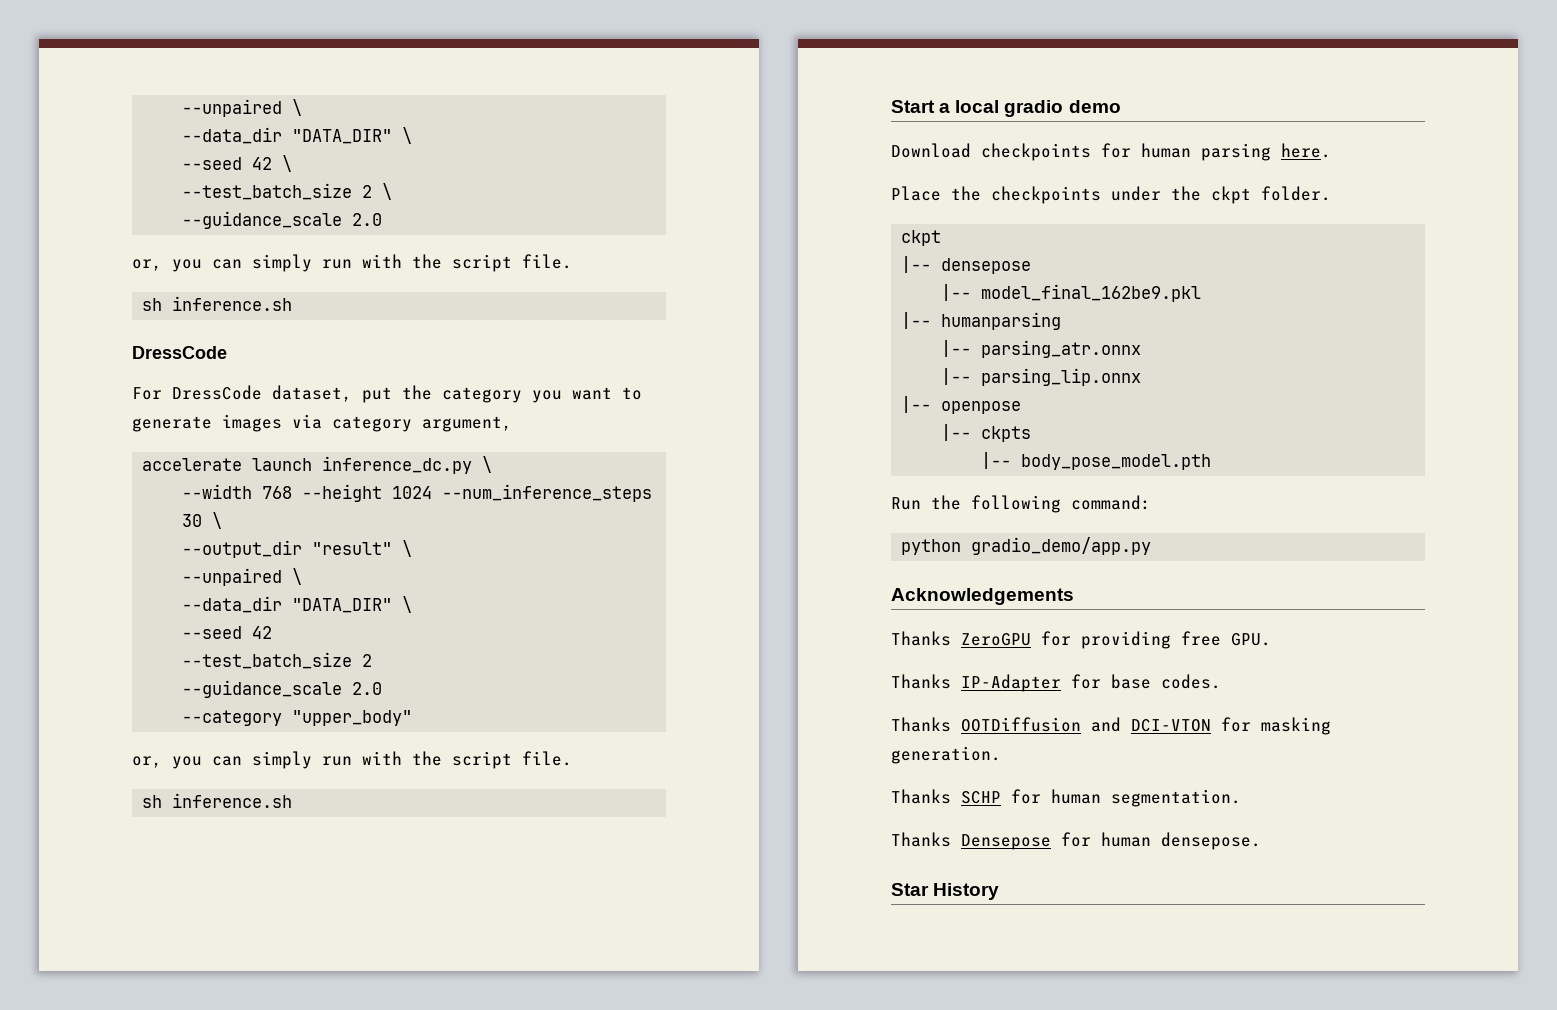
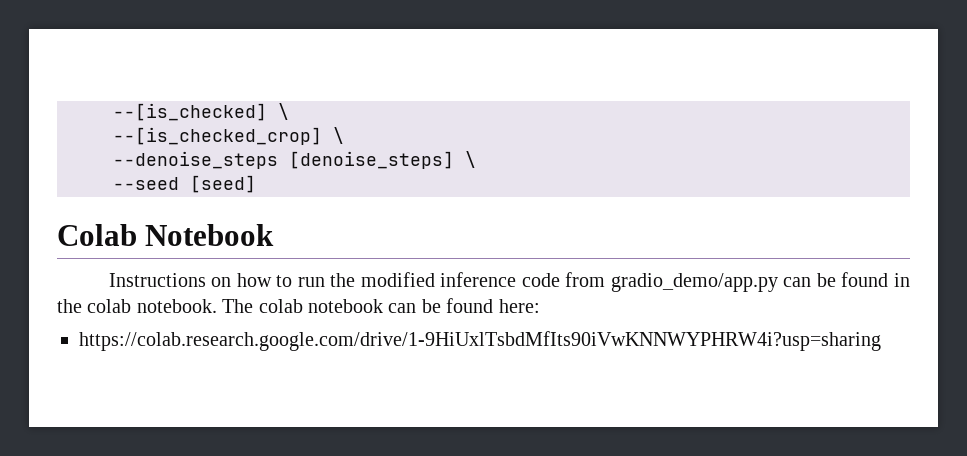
[182,99,303,117] [182,127,413,144] [182,155,293,172] [182,183,393,200] [182,211,383,229] [132,254,572,272] [142,296,293,311] [132,346,227,359] [132,385,642,403] [132,414,512,432] [142,456,493,474] [182,484,653,502] [182,512,223,529] [182,540,413,558] [182,568,303,586] [182,596,413,613] [182,626,273,639] [182,652,373,669] [182,680,383,698] [182,710,413,726] [132,751,572,769] [142,793,293,808] [891,100,1121,117] [891,143,1331,161] [891,186,1331,204] [901,230,942,246] [901,256,1032,274] [941,284,1202,302] [901,312,1062,330] [941,340,1142,358] [941,368,1142,386] [901,396,1022,414] [941,424,1032,442] [981,452,1212,470] [891,495,1151,513] [901,537,1152,555] [891,588,1074,605] [891,631,1271,649] [891,674,1221,692] [891,717,1331,735] [891,746,1001,764] [891,789,1241,807] [891,832,1261,850] [891,883,1000,900] --unpaired \ // --data_dir "DATA_DIR" \ // --seed 42 \ // --test_batch_size 2 \ // --guidance_scale 2.0 // or, you can simply run with the script file. // sh inference.sh // DressCode // For DressCode dataset, put the category you want to generate images via category argument, // accelerate launch inference_dc.py \ // --width 768 --height 1024 --num_inference_steps 30 \ // --output_dir "result" \ // --unpaired \ // --data_dir "DATA_DIR" \ // --seed 42 // --test_batch_size 2 // --guidance_scale 2.0 // --category "upper_body" // or, you can simply run with the script file. // sh inference.sh // Start a local gradio demo // Download checkpoints for human parsing here. // Place the checkpoints under the ckpt folder. // ckpt // |-- densepose // |-- model_final_162be9.pkl // |-- humanparsing // |-- parsing_atr.onnx // |-- parsing_lip.onnx // |-- openpose // |-- ckpts // |-- body_pose_model.pth // Run the following command: // python gradio_demo/app.py // Acknowledgements // Thanks ZeroGPU for providing free GPU. // Thanks IP-Adapter for base codes. // Thanks OOTDiffusion and DCI-VTON for masking generation. // Thanks SCHP for human segmentation. // Thanks Densepose for human densepose. // Star History -> [113,103,289,121] [113,127,344,145] [113,151,476,169] [113,175,256,193] [57,224,275,246] [108,272,910,292] [57,298,540,313] [79,331,881,351] --[is_checked] \ // --[is_checked_crop] \ // --denoise_steps [denoise_steps] \ // --seed [seed] // Colab Notebook // Instructions on how to run the modified inference code from gradio_demo/app.py can be found in the colab notebook. The colab notebook can be found here: // https://colab.research.google.com/drive/1-9HiUxlTsbdMfIts90iVwKNNWYPHRW4i?usp=sharing

